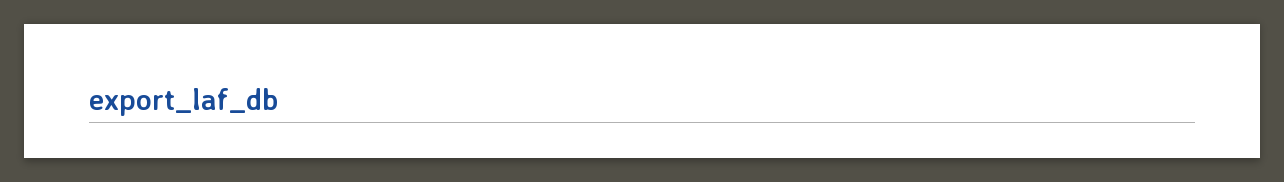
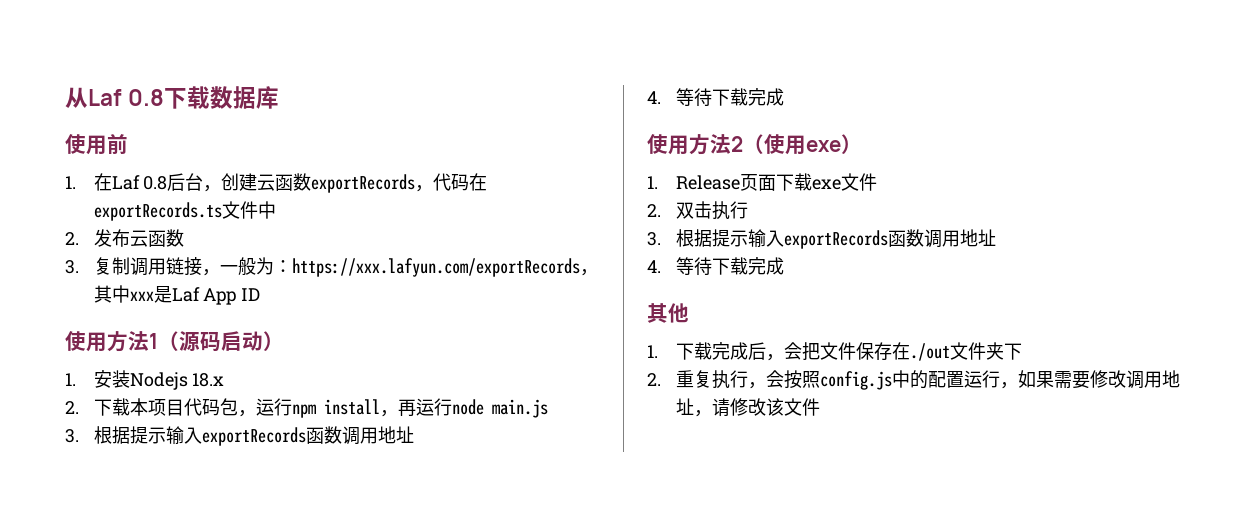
[89,88,278,116] export_laf_db -> [65,86,280,109] [65,134,128,155] [65,173,488,193] [93,201,276,221] [65,229,184,247] [65,257,598,277] [93,285,261,305] [65,331,284,352] [65,370,225,390] [65,398,548,418] [65,426,414,446] [647,88,784,107] [647,134,862,155] [647,173,877,191] [647,201,748,220] [647,229,996,249] [647,257,784,276] [647,303,689,323] [647,342,1022,361] [647,370,1180,390] [675,398,820,417] 从Laf 0.8下载数据库 // 使用前 // 1.在Laf 0.8后台，创建云函数exportRecords，代码在exportRecords.ts文件中 // 2.发布云函数 // 3.复制调用链接，一般为：https://xxx.lafyun.com/exportRecords，其中xxx是Laf App ID // 使用方法1（源码启动） // 1.安装Nodejs 18.x // 2.下载本项目代码包，运行npm install，再运行node main.js // 3.根据提示输入exportRecords函数调用地址 // 4.等待下载完成 // 使用方法2（使用exe） // 1. Release页面下载exe文件 // 2.双击执行 // 3.根据提示输入exportRecords函数调用地址 // 4.等待下载完成 // 其他 // 1.下载完成后，会把文件保存在./out文件夹下 // 2.重复执行，会按照config.js中的配置运行，如果需要修改调用地址，请修改该文件

